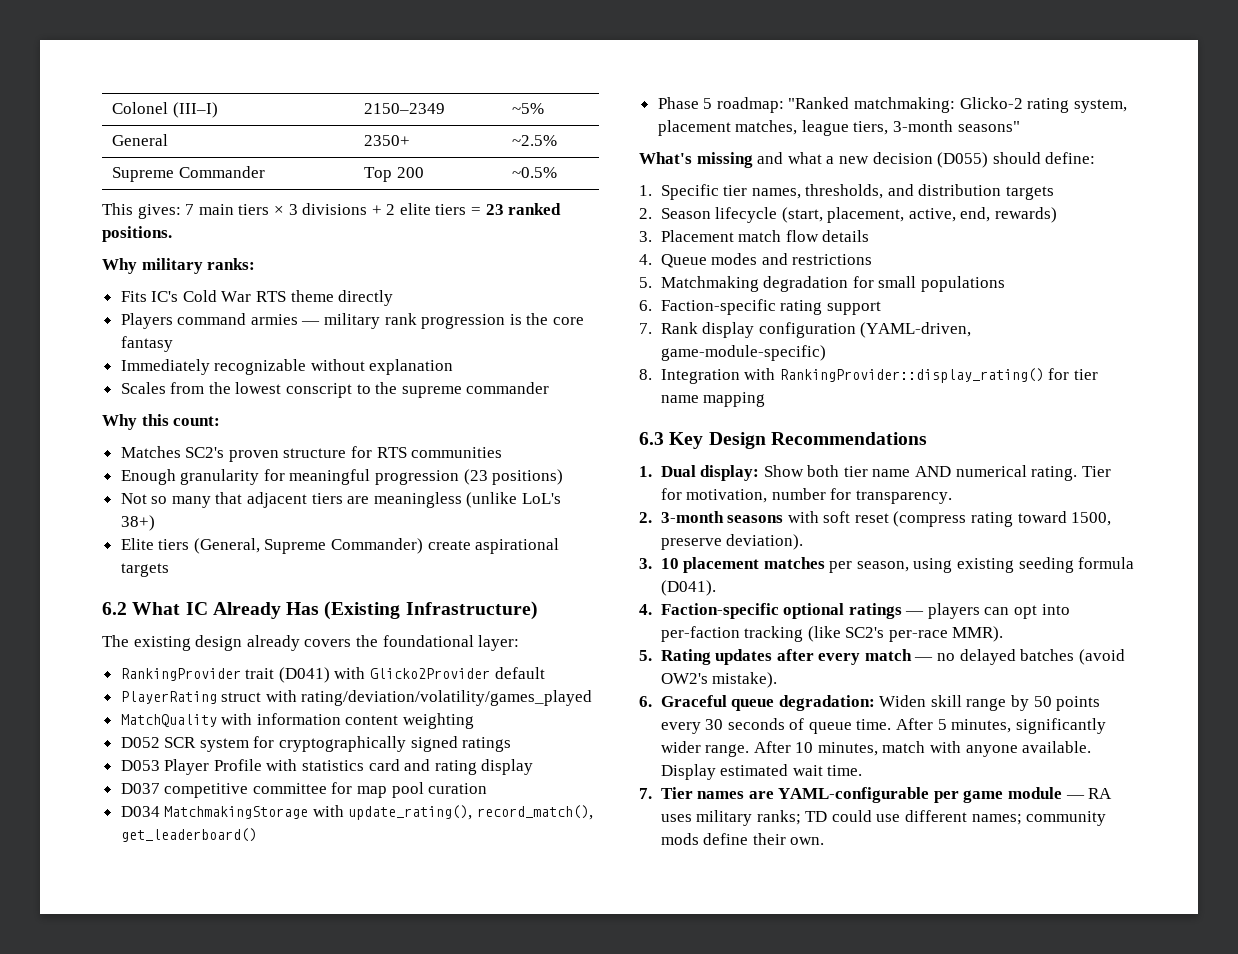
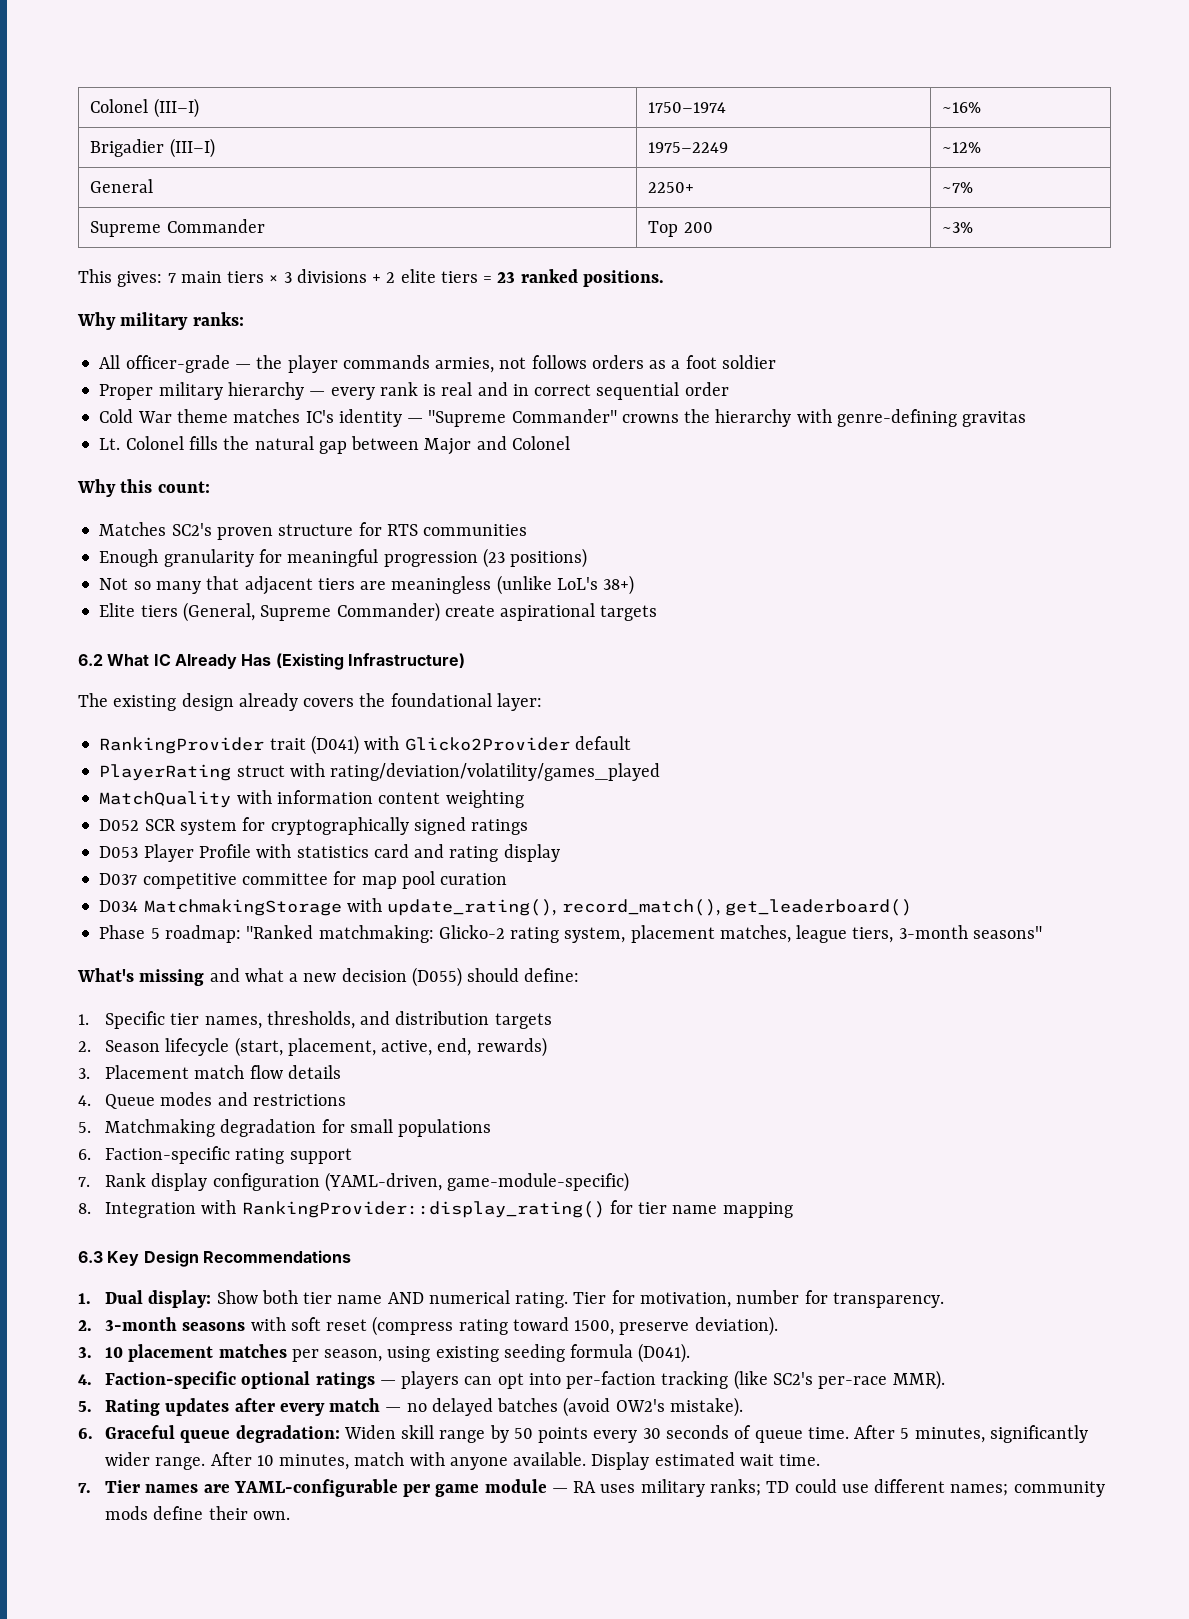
[364,103,446,114] [512,103,545,114] 2150–2349 | ~5% -> [648,102,727,113] [942,102,982,113] [90,138,215,158] [648,142,729,153] [942,142,982,153] 1750–1974 | ~16% // Brigadier (III–I) | 1975–2249 | ~12%
[364,135,411,146] [512,135,558,146] 2350+ | ~2.5% -> [648,182,695,193] [942,182,974,193] 2250+ | ~7%
[512,167,558,178] ~0.5% -> [942,222,974,233] ~3%
[120,290,394,306] [120,313,585,329] [120,336,173,352] [120,359,454,375] [120,382,550,398] Fits IC's Cold War RTS theme directly // Players command armies — military rank progression is the core fantasy // Immediately recognizable without explanation // Scales from the lowest conscript to the supreme commander -> [99,355,776,373] [99,382,729,400] [99,409,1027,427] [99,436,570,455] All officer-grade — the player commands armies, not follows orders as a foot soldier // Proper military hierarchy — every rank is real and in correct sequential order // Cold War theme matches IC's identity — "Supreme Commander" crowns the hierarchy with genre-defining gravitas // Lt. Colonel fills the natural gap between Major and Colonel

